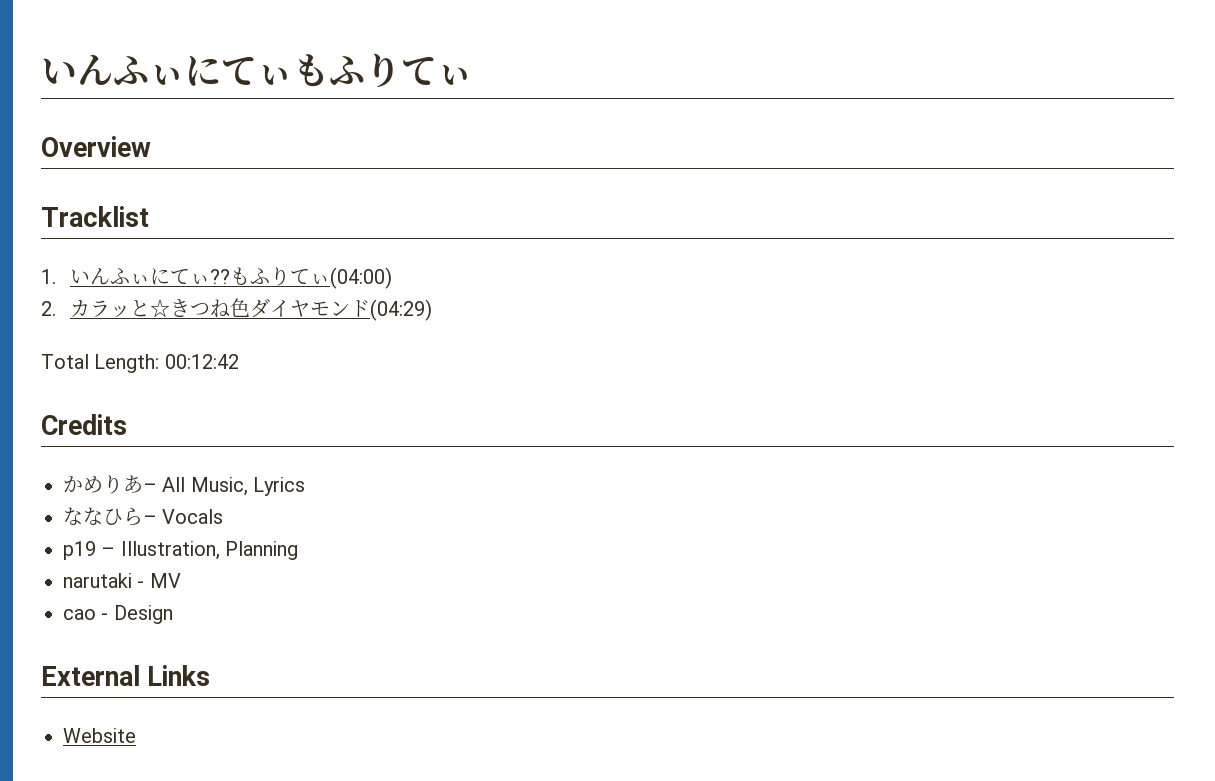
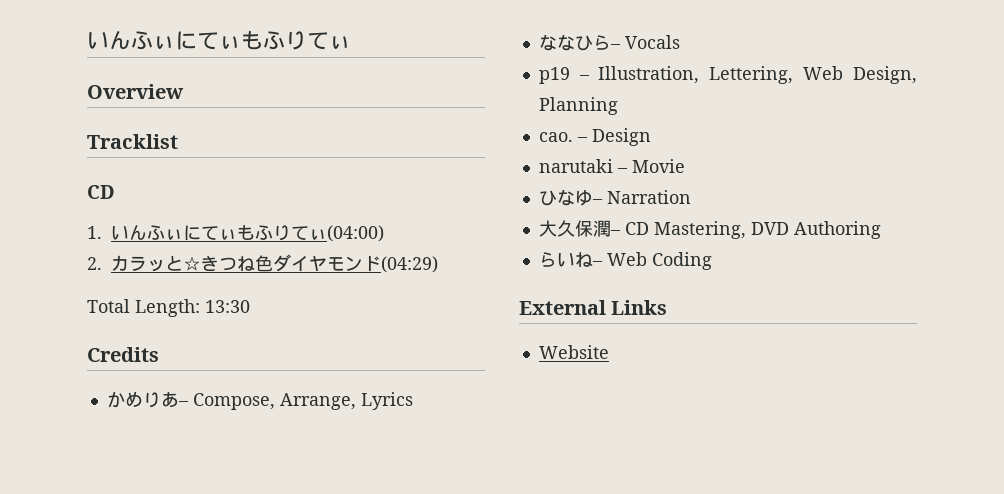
(149, 216) none -> [87,185,115,199] // CD
[209,269,230,284] ?? -> (237, 234) none
[164,354,239,369] 00:12:42 -> [205,300,250,313] 13:30
[162,477,248,496] All Music, -> [192,393,356,410] Compose, Arrange,
[225,541,299,560] [63,573,181,588] [63,605,173,624] Planning // narutaki - MV // cao - Design -> [709,66,917,84] [538,97,618,115] [538,128,651,146] [538,159,685,173] [538,189,691,206] [538,220,881,239] [538,252,712,270] Lettering, Web Design, Planning // cao. – Design // narutaki – Movie // ひなゆ– Narration // 大久保潤– CD Mastering, DVD Authoring // らいね– Web Coding

